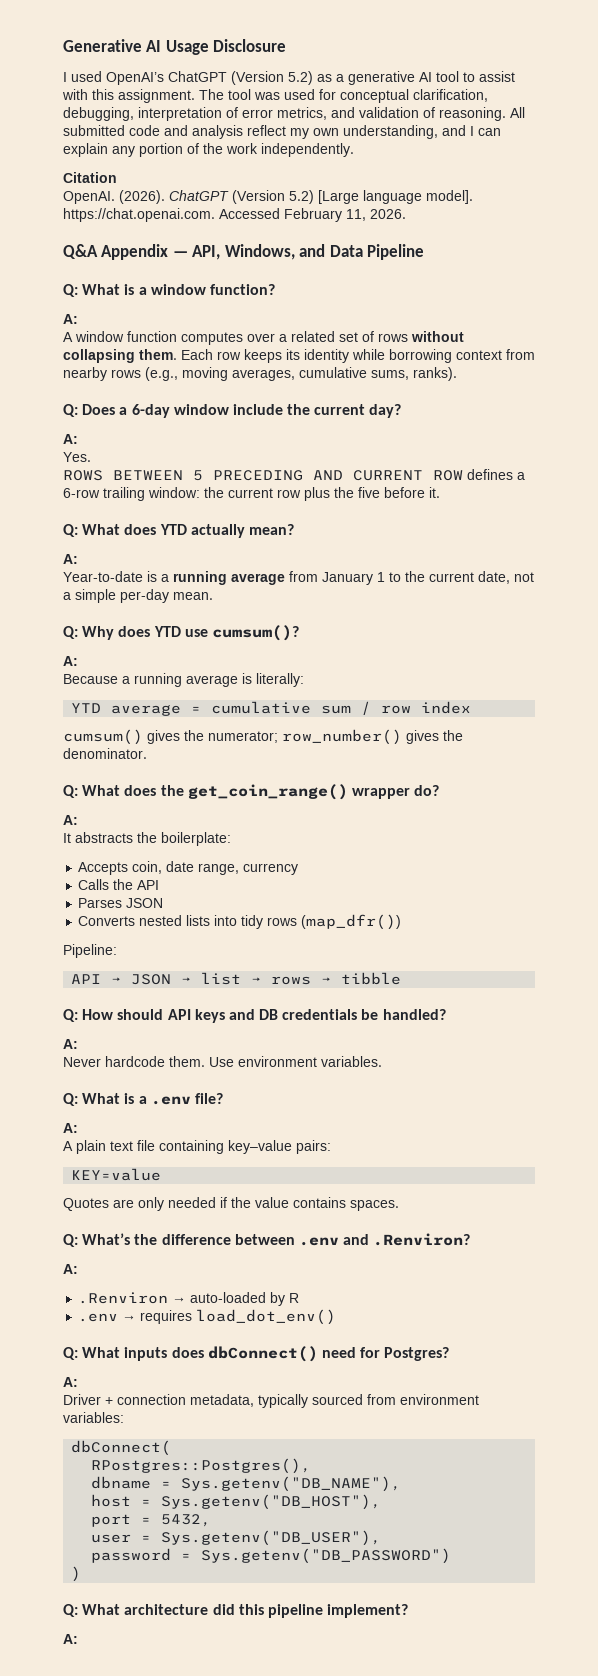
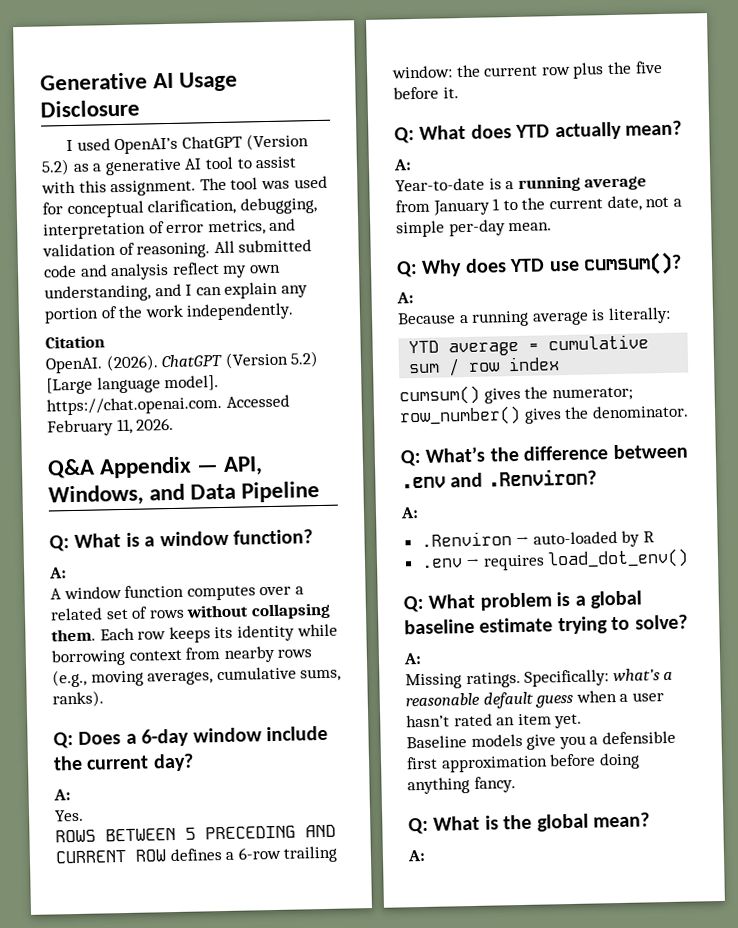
[63,784,440,800] [63,815,78,825] [63,832,231,846] [78,861,299,875] [78,879,160,890] [78,898,164,908] [78,914,402,930] [63,944,117,958] [71,972,402,985] [63,1009,446,1023] [63,1039,78,1049] [63,1056,382,1067] [63,1093,223,1106] [63,1123,78,1133] [63,1140,331,1154] [71,1168,162,1181] [63,1197,399,1211] // Q: What does the get_coin_range() wrapper do? // A: // It abstracts the boilerplate: // Accepts coin, date range, currency // Calls the API // Parses JSON // Converts nested lists into tidy rows (map_dfr()) // Pipeline: // API → JSON → list → rows → tibble // Q: How should API keys and DB credentials be handled? // A: // Never hardcode them. Use environment variables. // Q: What is a .env file? // A: // A plain text file containing key–value pairs: // KEY=value // Quotes are only needed if the value contains spaces. -> (689, 411) none
[124,1346,450,1362] [63,1377,78,1387] [63,1394,479,1408] [63,1412,124,1423] [71,1440,172,1456] [91,1458,312,1474] [91,1476,402,1492] [91,1494,382,1510] [91,1514,212,1527] [91,1530,382,1546] [91,1548,452,1564] [71,1566,82,1582] [63,1604,409,1618] inputs does dbConnect() need for Postgres? // A: // Driver + connection metadata, typically sourced from environment variables: // dbConnect( // RPostgres::Postgres(), // dbname = Sys.getenv("DB_NAME"), // host = Sys.getenv("DB_HOST"), // port = 5432, // user = Sys.getenv("DB_USER"), // password = Sys.getenv("DB_PASSWORD") // ) // Q: What architecture did this pipeline implement? -> [479,590,642,611] [404,614,688,635] [403,652,422,665] [405,668,674,690] [405,690,664,709] [406,713,583,729] [406,730,676,750] [406,752,640,773] [407,776,516,795] [408,812,650,835] problem is a global baseline estimate trying to solve? // A: // Missing ratings. Specifically: what’s a reasonable default guess when a user hasn’t rated an item yet. // Baseline models give you a defensible first approximation before doing anything fancy. // Q: What is the global mean?

